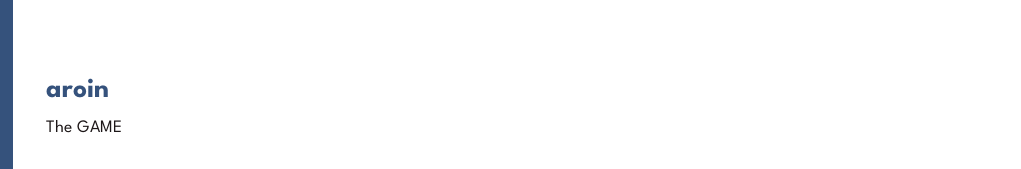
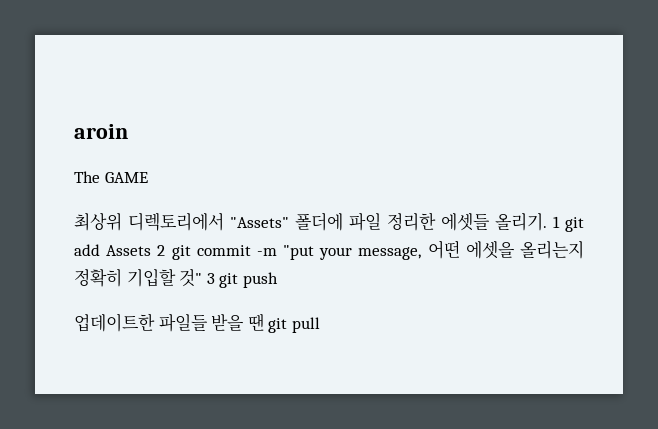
(122, 126) none -> [74,212,584,232] [74,240,584,260] [74,269,278,288] [74,313,320,333] // 최상위 디렉토리에서 "Assets" 폴더에 파일 정리한 에셋들 올리기. 1 git add Assets 2 git commit -m "put your message, 어떤 에셋을 올리는지 정확히 기입할 것" 3 git push // 업데이트한 파일들 받을 땐 git pull

